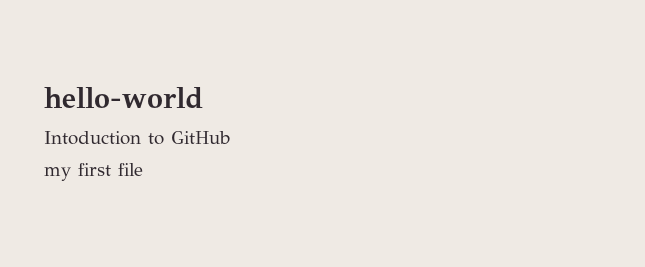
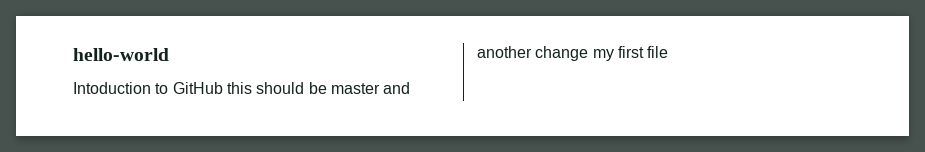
(230, 137) // -> [226,82,411,94] [477,46,589,61] this should be master and another change

